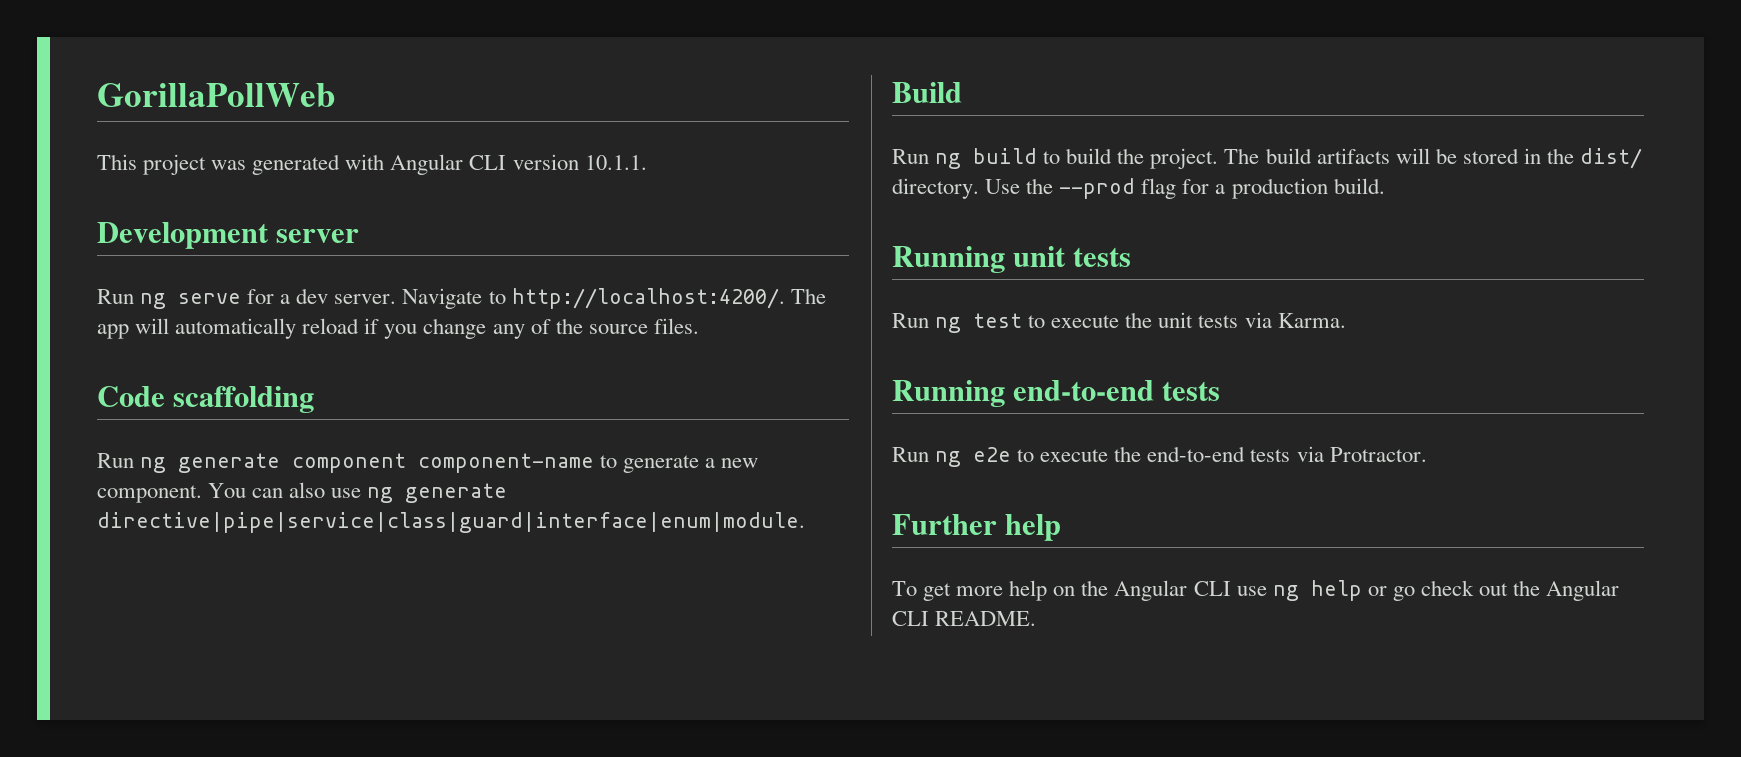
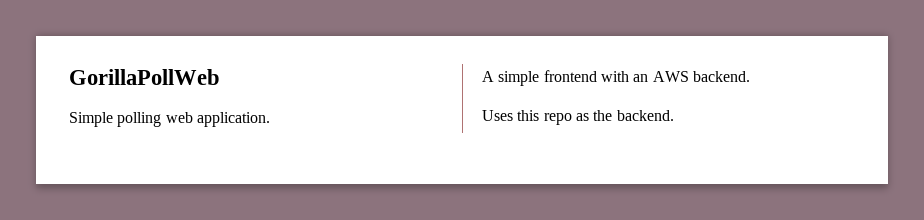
[97,154,647,175] [97,222,360,249] [97,288,826,309] [97,318,699,339] [97,386,315,413] [97,453,759,473] [97,482,508,503] [97,512,805,533] [892,82,962,103] [892,148,1643,169] [892,178,1385,199] [892,246,1132,273] [892,312,1346,333] [892,380,1221,407] [892,446,1427,467] [892,514,1062,541] [892,580,1620,601] [892,611,1037,626] This project was generated with Angular CLI version 10.1.1. // Development server // Run ng serve for a dev server. Navigate to http://localhost:4200/. The app will automatically reload if you change any of the source files. // Code scaffolding // Run ng generate component component-name to generate a new component. You can also use ng generate directive|pipe|service|class|guard|interface|enum|module. // Build // Run ng build to build the project. The build artifacts will be stored in the dist/ directory. Use the --prod flag for a production build. // Running unit tests // Run ng test to execute the unit tests via Karma. // Running end-to-end tests // Run ng e2e to execute the end-to-end tests via Protractor. // Further help // To get more help on the Angular CLI use ng help or go check out the Angular CLI README. -> [69,112,270,127] [482,70,750,86] [482,110,674,125] Simple polling web application. // A simple frontend with an AWS backend. // Uses this repo as the backend.

